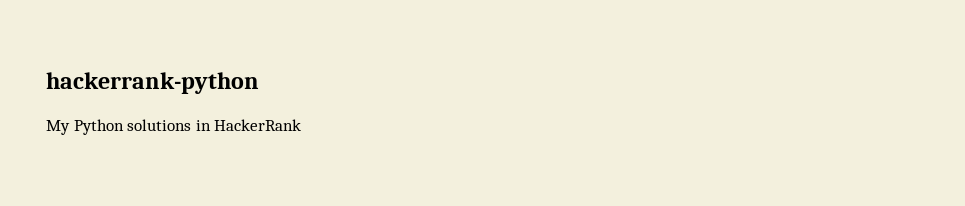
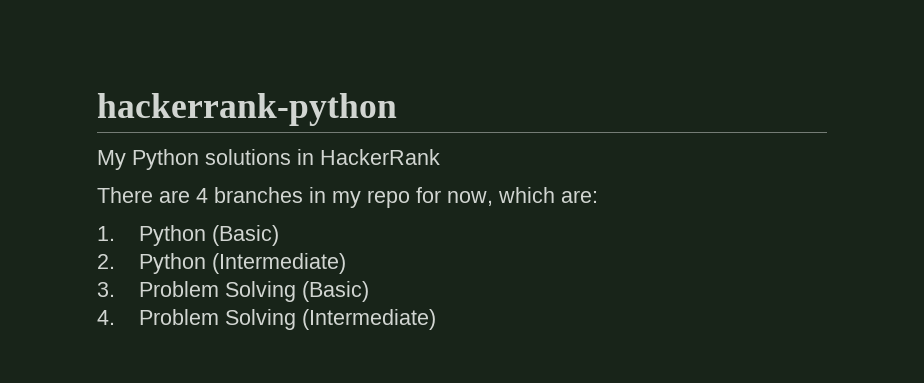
(302, 125) none -> [97,187,598,208] [97,225,279,246] [97,253,346,274] [97,281,369,302] [97,309,436,330] // There are 4 branches in my repo for now, which are: // 1. Python (Basic) // 2. Python (Intermediate) // 3. Problem Solving (Basic) // 4. Problem Solving (Intermediate)

